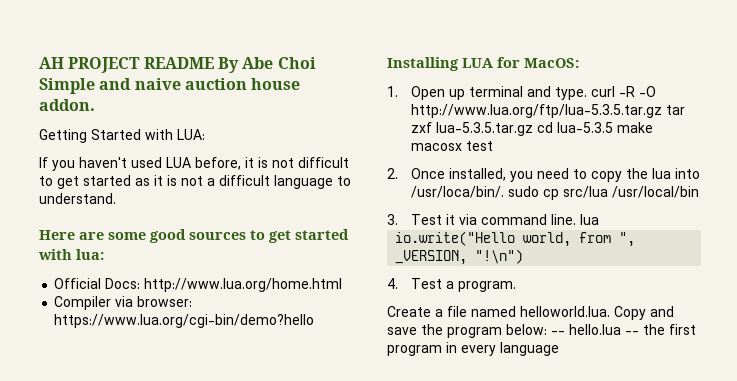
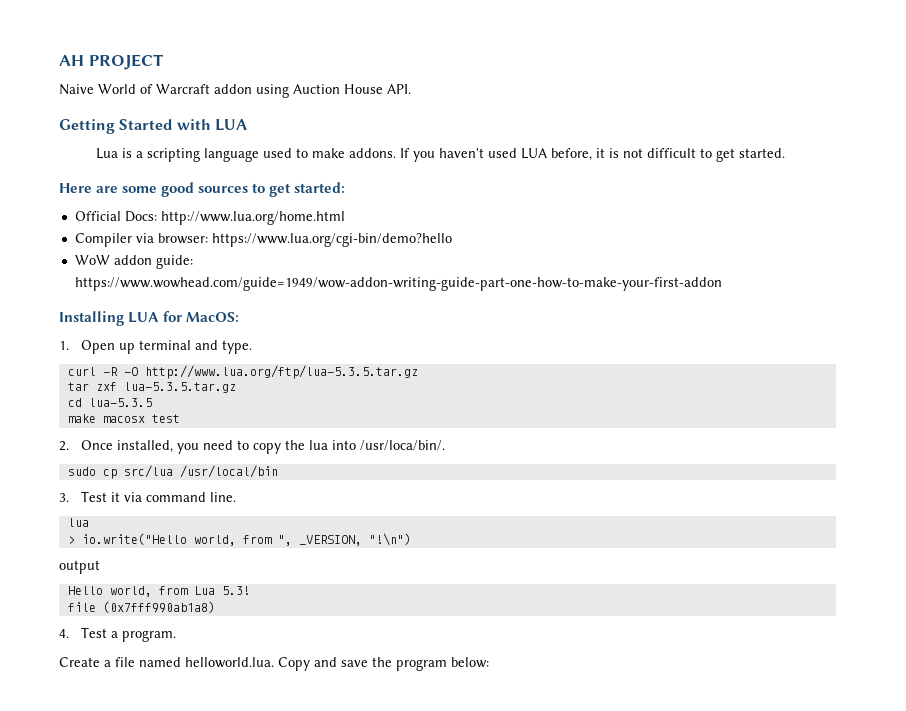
[143,57,316,73] [39,78,301,94] [39,99,95,111] [39,129,205,143] README By Abe Choi Simple and naive auction house addon. // Getting Started with LUA: // -> [59,84,411,98] [59,119,247,134] [96,148,397,162] // Naive World of Warcraft addon using Auction House API. // Getting Started with LUA // Lua is a scripting language used to make addons.
[83,175,351,189] [39,193,116,204] started as it is not a difficult language to understand. -> [739,148,786,158] started.
[295,229,349,240] [38,249,104,260] started with lua: -> [294,182,346,193] started:
(315, 321) none -> [74,255,193,269] [74,277,722,291] // WoW addon guide: https://www.wowhead.com/guide=1949/wow-addon-writing-guide-part-one-how-to-make-your-first-addon
(587, 93) none -> (252, 347) //
(662, 111) none -> (418, 372) //
(533, 129) none -> (236, 387) //
(613, 127) none -> (152, 402) //
(504, 192) none -> (445, 445) //
(576, 219) none -> (236, 497) //
(599, 219) none -> [67,536,75,544] >
(524, 256) none -> [59,560,100,574] [67,586,250,597] [67,601,215,613] // output // Hello world, from Lua 5.3! // file (0x7fff990ab1a8)
[551,324,696,335] [387,342,559,356] -- hello.lua -- the first program in every language -> (489, 662) none

